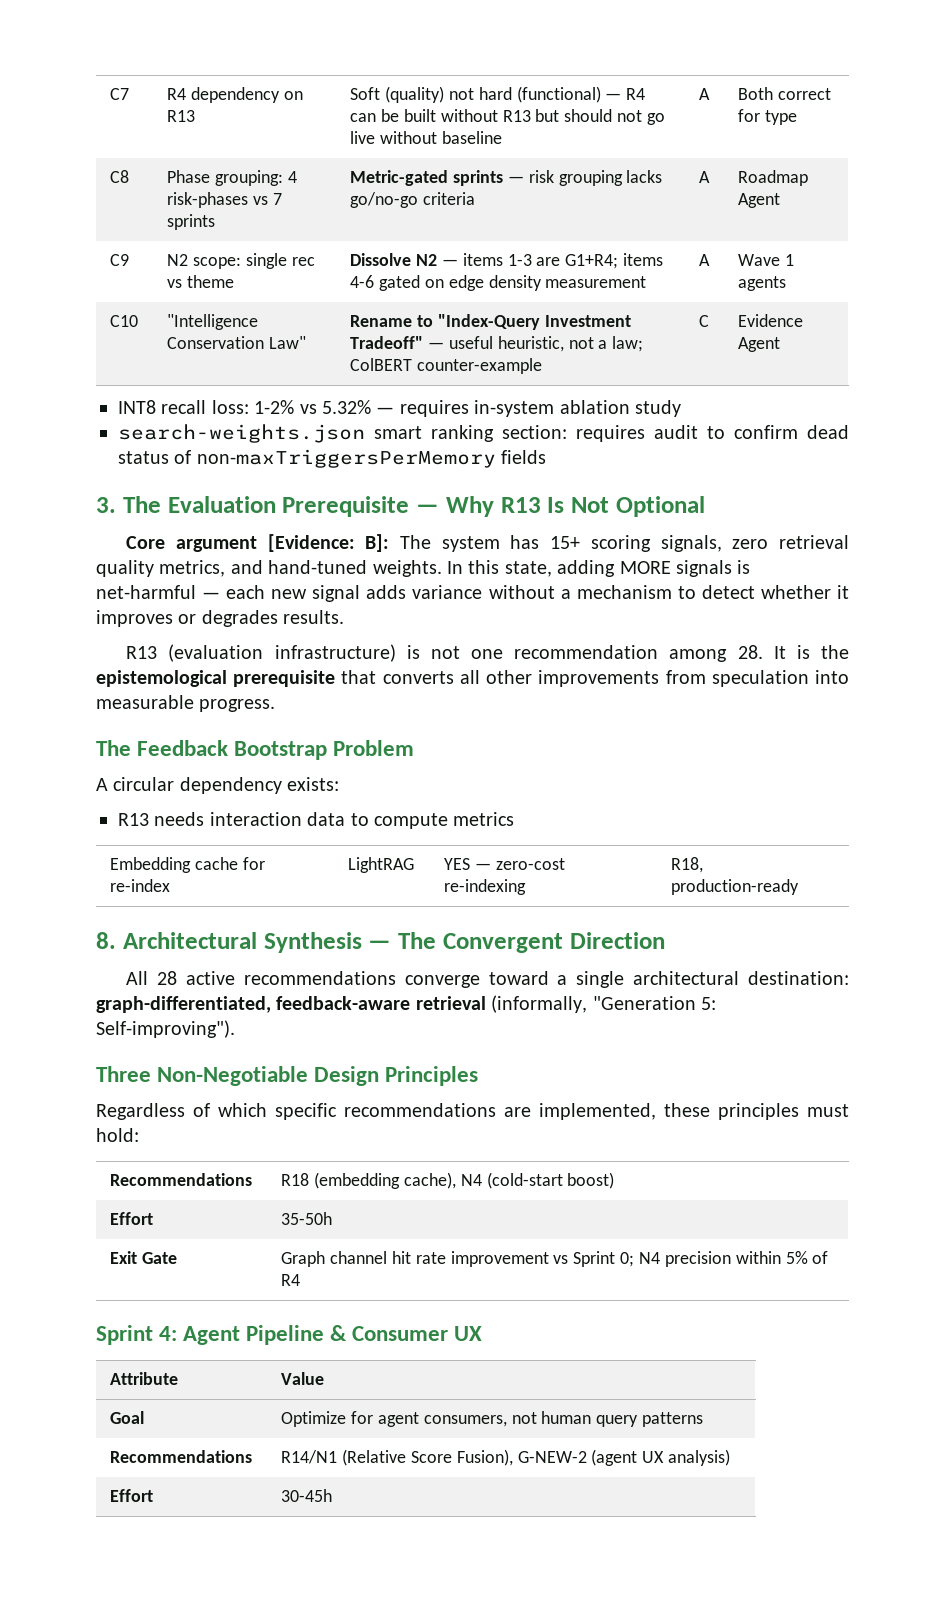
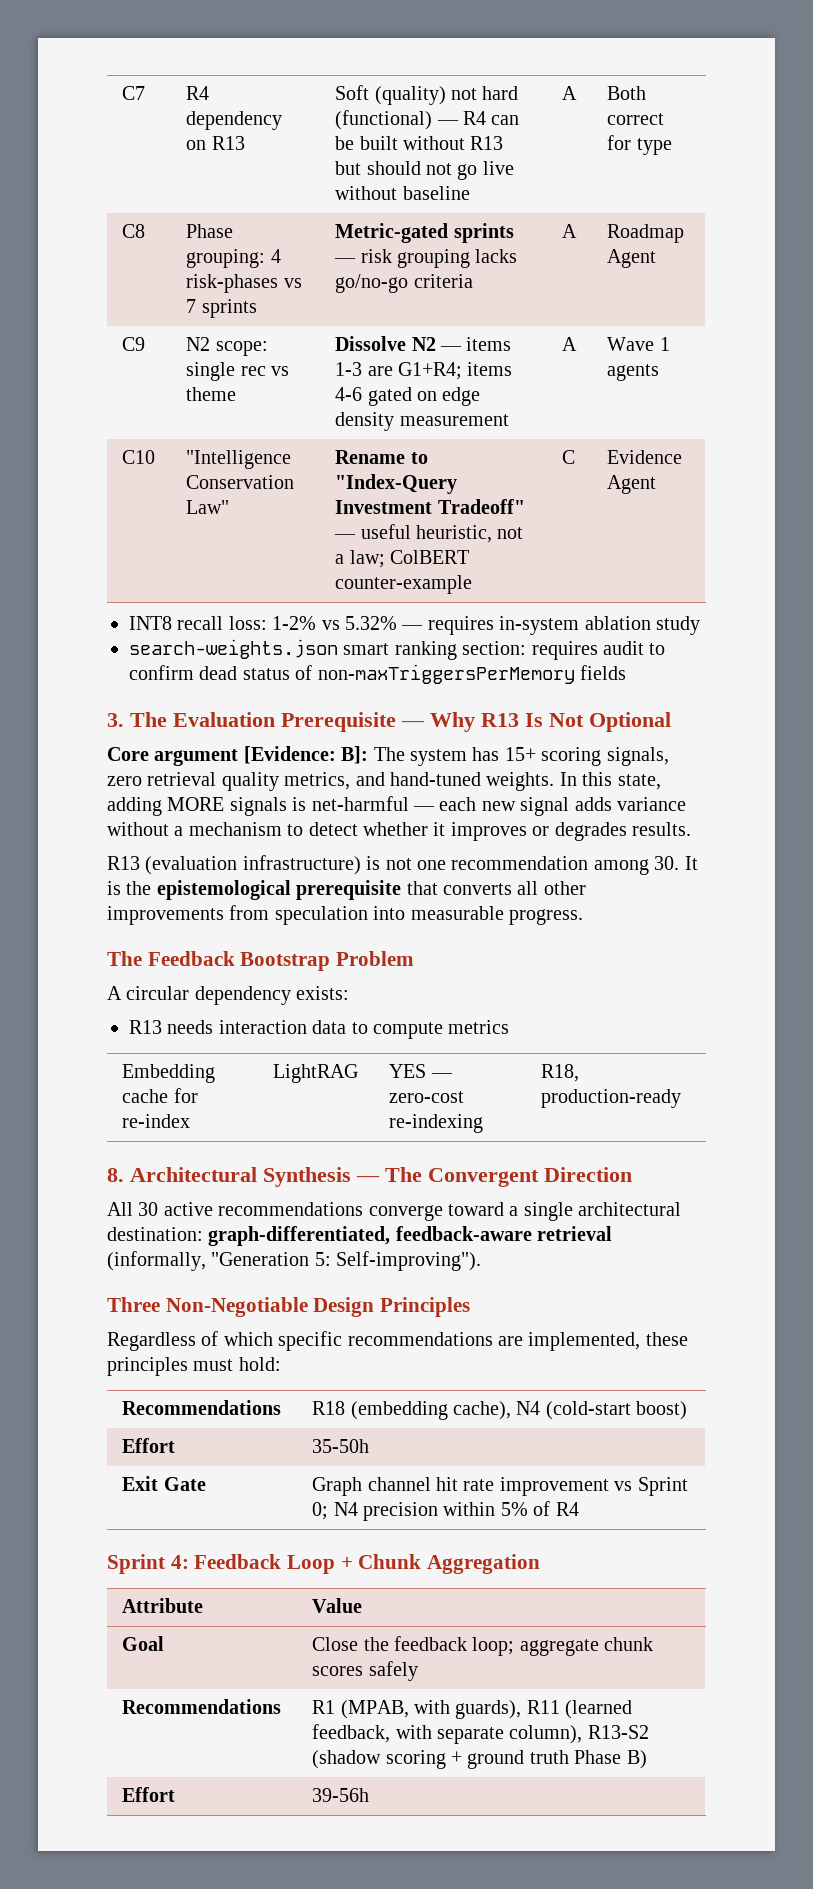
[737,645,763,659] 28. -> [654,856,680,870] 30.
[157,971,178,985] 28 -> [138,1202,159,1216] 30
[183,1325,483,1345] [110,1372,179,1385] [281,1372,325,1385] [110,1411,145,1424] [281,1411,704,1427] [110,1450,253,1463] [281,1449,731,1466] [110,1489,154,1502] [281,1489,333,1502] Agent Pipeline & Consumer UX // Attribute | Value // Goal | Optimize for agent consumers, not human query patterns // Recommendations | R14/N1 (Relative Score Fusion), G-NEW-2 (agent UX analysis) // Effort | 30-45h -> [194,1554,541,1574] [122,1598,204,1613] [312,1598,363,1613] [122,1636,165,1651] [312,1636,654,1656] [312,1661,418,1681] [122,1699,282,1714] [312,1700,633,1719] [312,1724,649,1744] [312,1750,647,1769] [122,1787,176,1802] [312,1788,370,1802] Feedback Loop + Chunk Aggregation // Attribute | Value // Goal | Close the feedback loop; aggregate chunk scores safely // Recommendations | R1 (MPAB, with guards), R11 (learned feedback, with separate column), R13-S2 (shadow scoring + ground truth Phase B) // Effort | 39-56h

